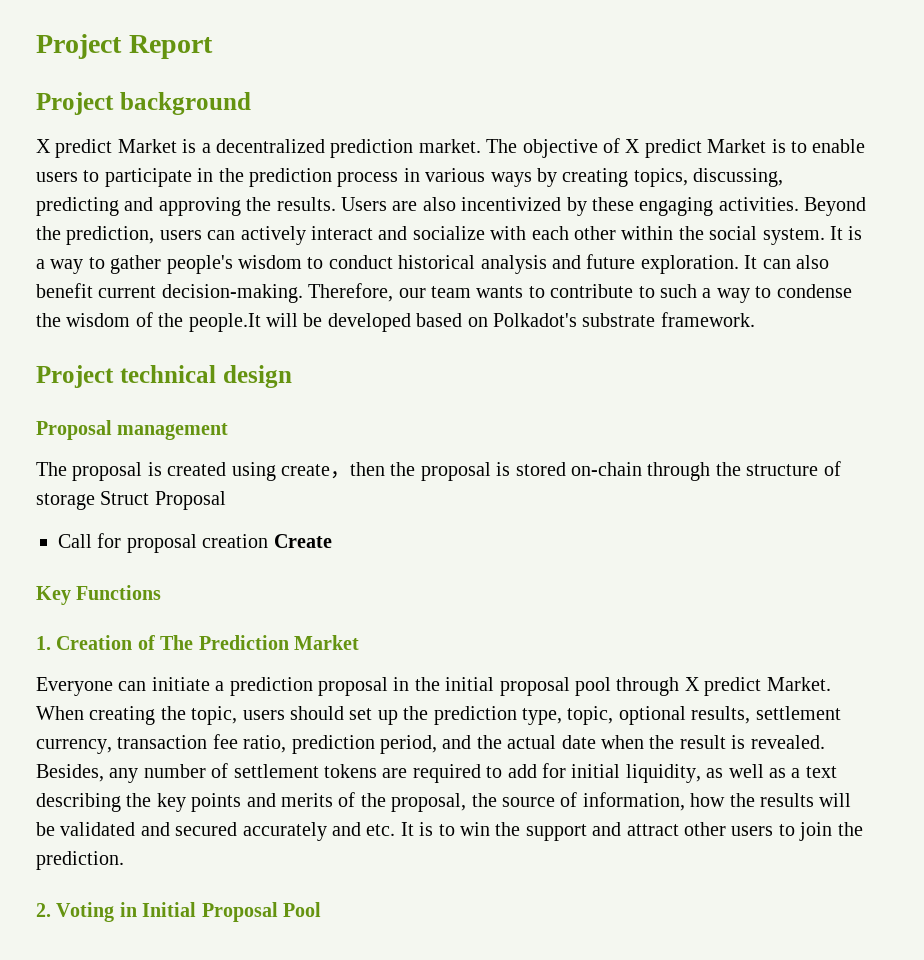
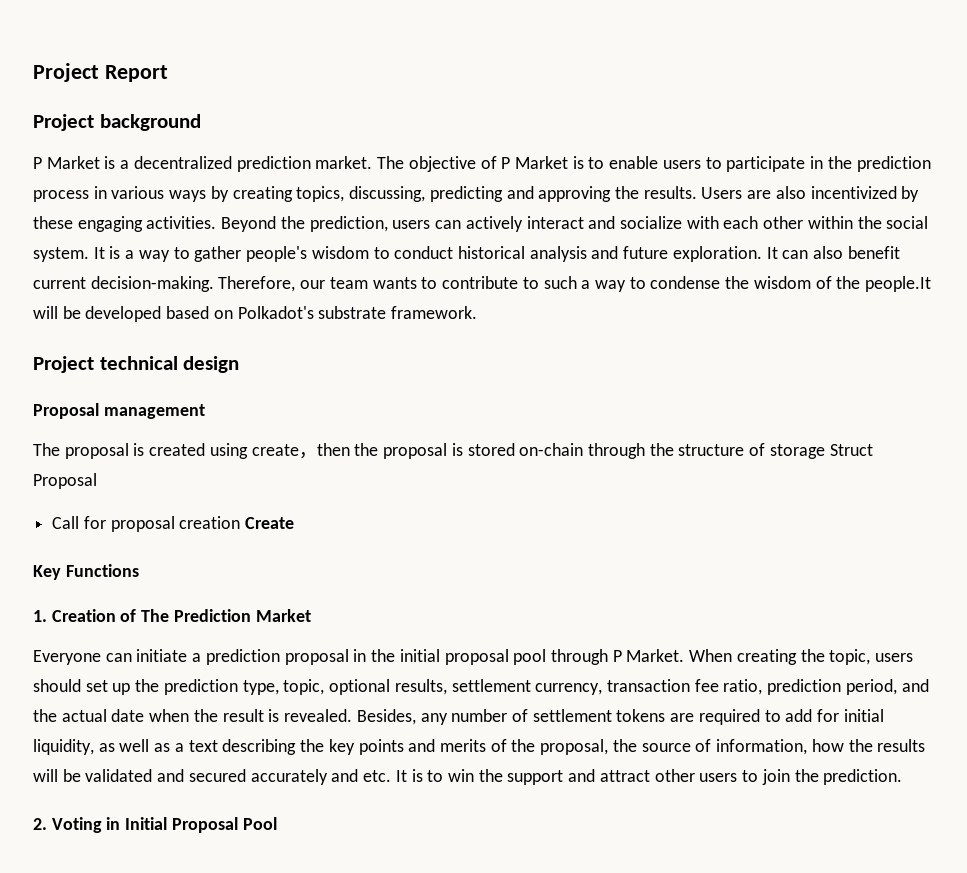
[36,139,113,158] X predict -> [33,157,42,169] P
[625,139,702,158] X predict -> [501,157,511,169] P
[684,677,762,696] X predict -> [612,650,622,662] P

